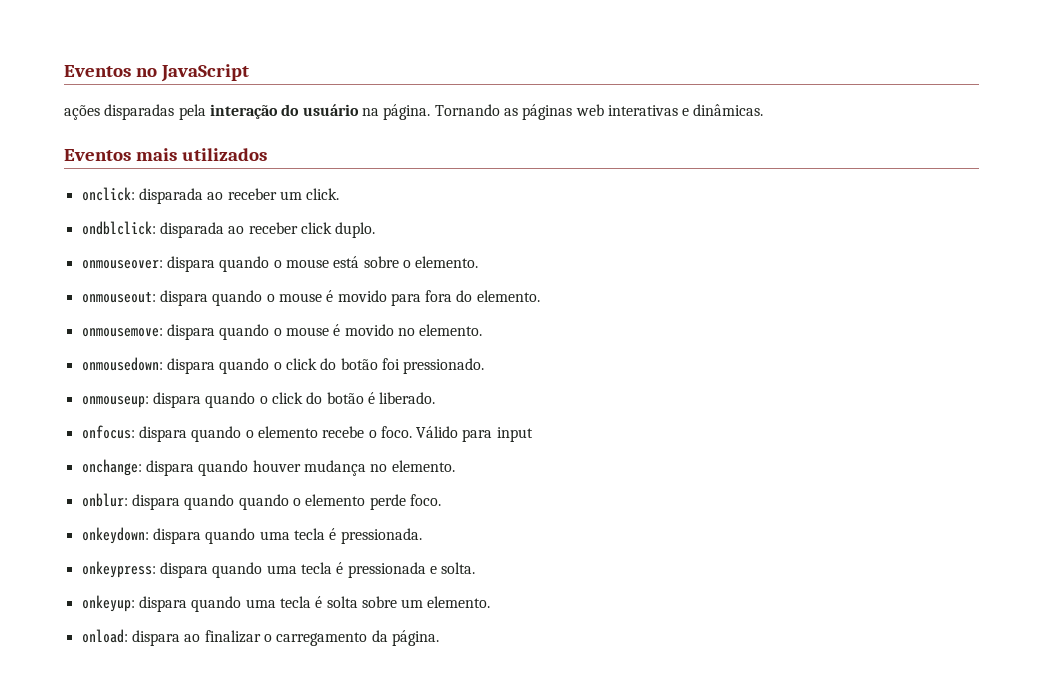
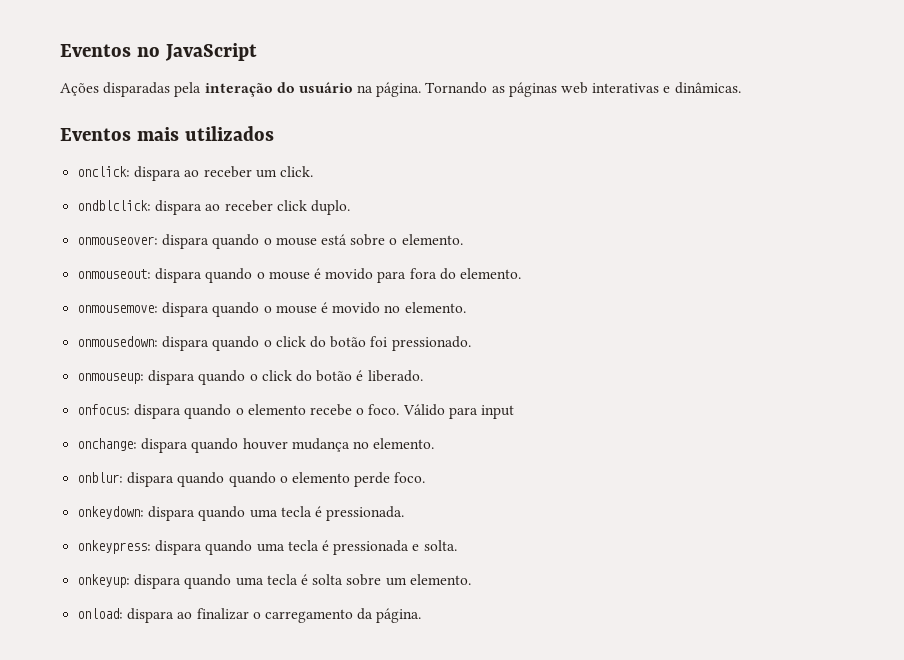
[64,105,100,120] ações -> [60,83,99,96] Ações
[138,188,203,204] disparada -> [134,166,182,181] dispara
[159,222,224,238] disparada -> [155,200,203,215] dispara

